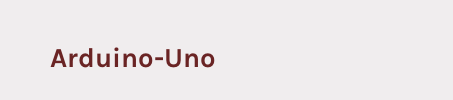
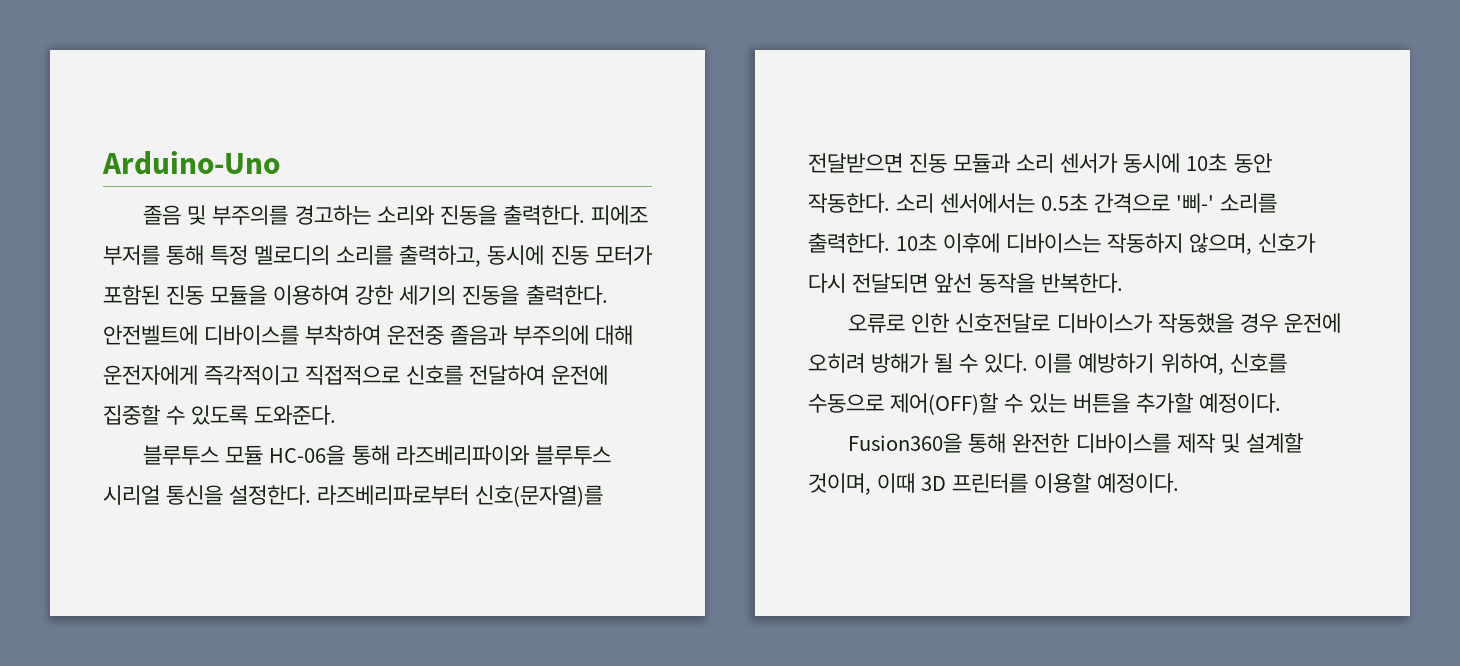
(216, 57) none -> [143,205,648,225] [103,245,653,267] [103,285,608,305] [103,325,634,345] [103,365,609,385] [103,405,337,425] [143,445,611,465] [103,485,604,507] [808,153,1272,173] [808,193,1278,213] [808,233,1317,255] [808,273,1124,293] [848,313,1341,333] [808,353,1287,375] [808,393,1282,415] [848,433,1304,453] [808,473,1180,495] // 졸음 및 부주의를 경고하는 소리와 진동을 출력한다. 피에조 부저를 통해 특정 멜로디의 소리를 출력하고, 동시에 진동 모터가 포함된 진동 모듈을 이용하여 강한 세기의 진동을 출력한다. 안전벨트에 디바이스를 부착하여 운전중 졸음과 부주의에 대해 운전자에게 즉각적이고 직접적으로 신호를 전달하여 운전에 집중할 수 있도록 도와준다. // 블루투스 모듈 HC-06을 통해 라즈베리파이와 블루투스 시리얼 통신을 설정한다. 라즈베리파로부터 신호(문자열)를 전달받으면 진동 모듈과 소리 센서가 동시에 10초 동안 작동한다. 소리 센서에서는 0.5초 간격으로 '삐-' 소리를 출력한다. 10초 이후에 디바이스는 작동하지 않으며, 신호가 다시 전달되면 앞선 동작을 반복한다. // 오류로 인한 신호전달로 디바이스가 작동했을 경우 운전에 오히려 방해가 될 수 있다. 이를 예방하기 위하여, 신호를 수동으로 제어(OFF)할 수 있는 버튼을 추가할 예정이다. // Fusion360을 통해 완전한 디바이스를 제작 및 설계할 것이며, 이때 3D 프린터를 이용할 예정이다.

